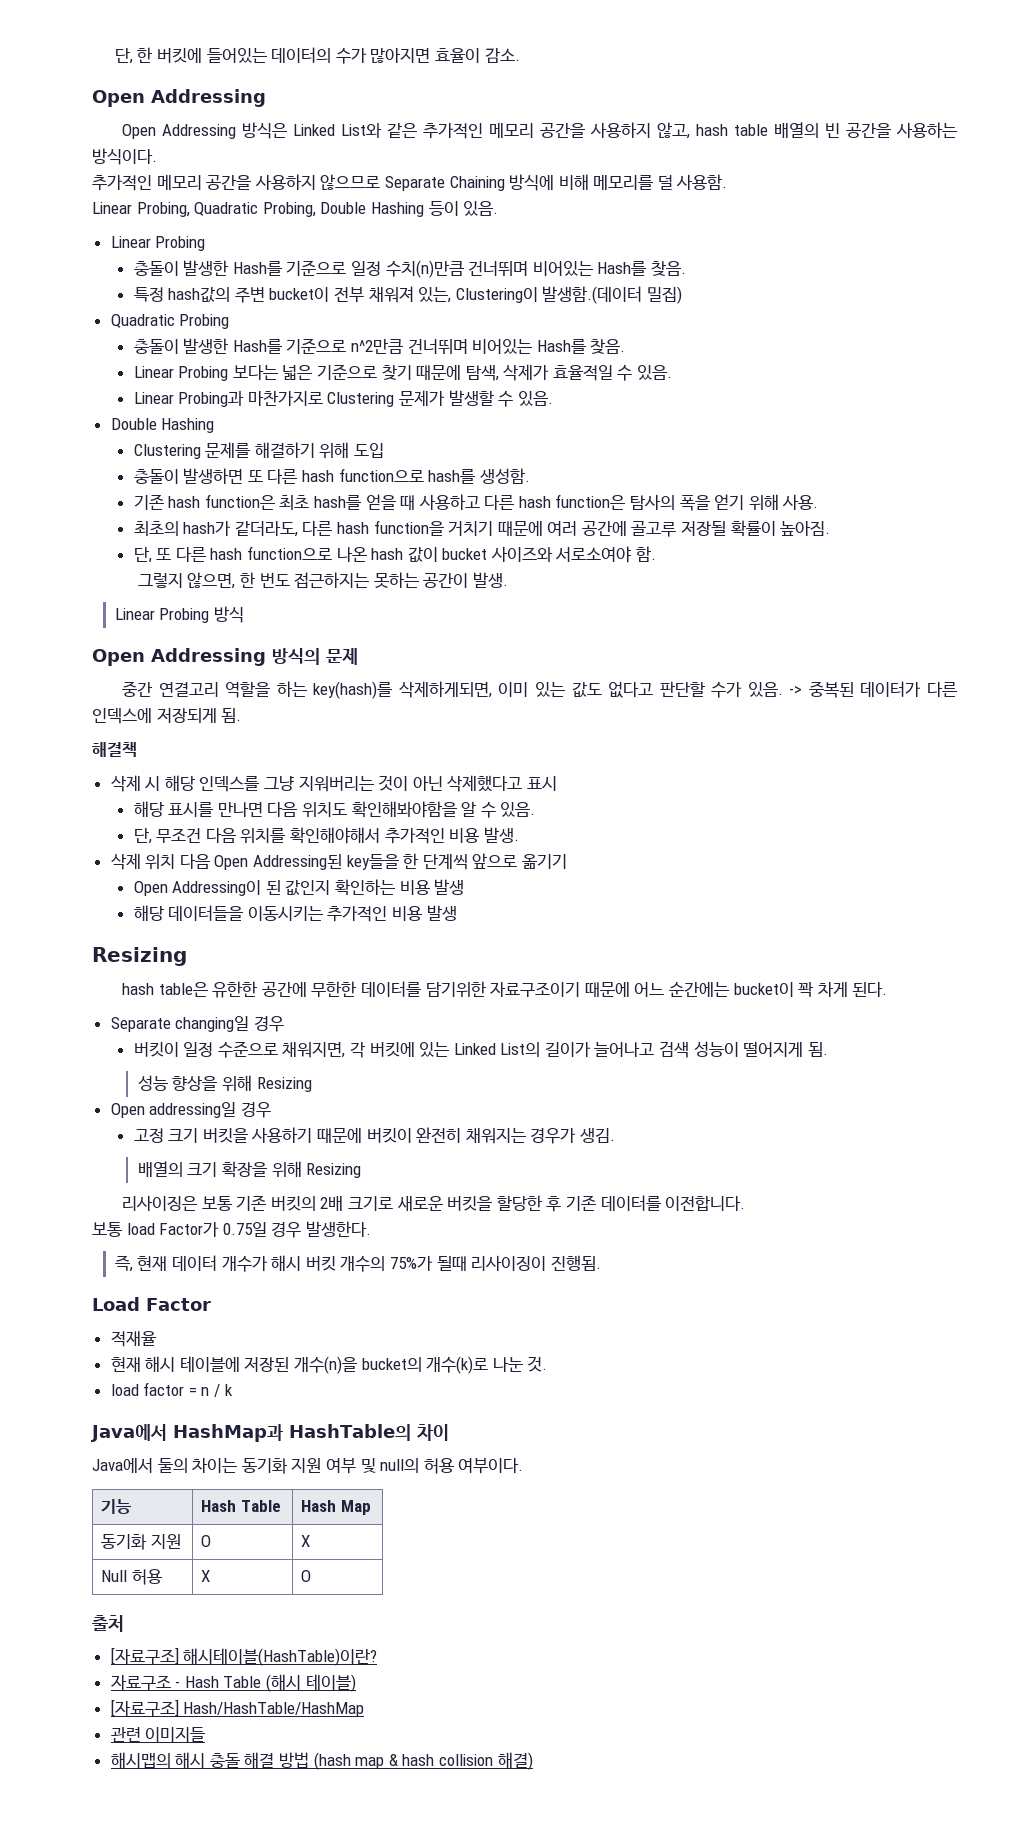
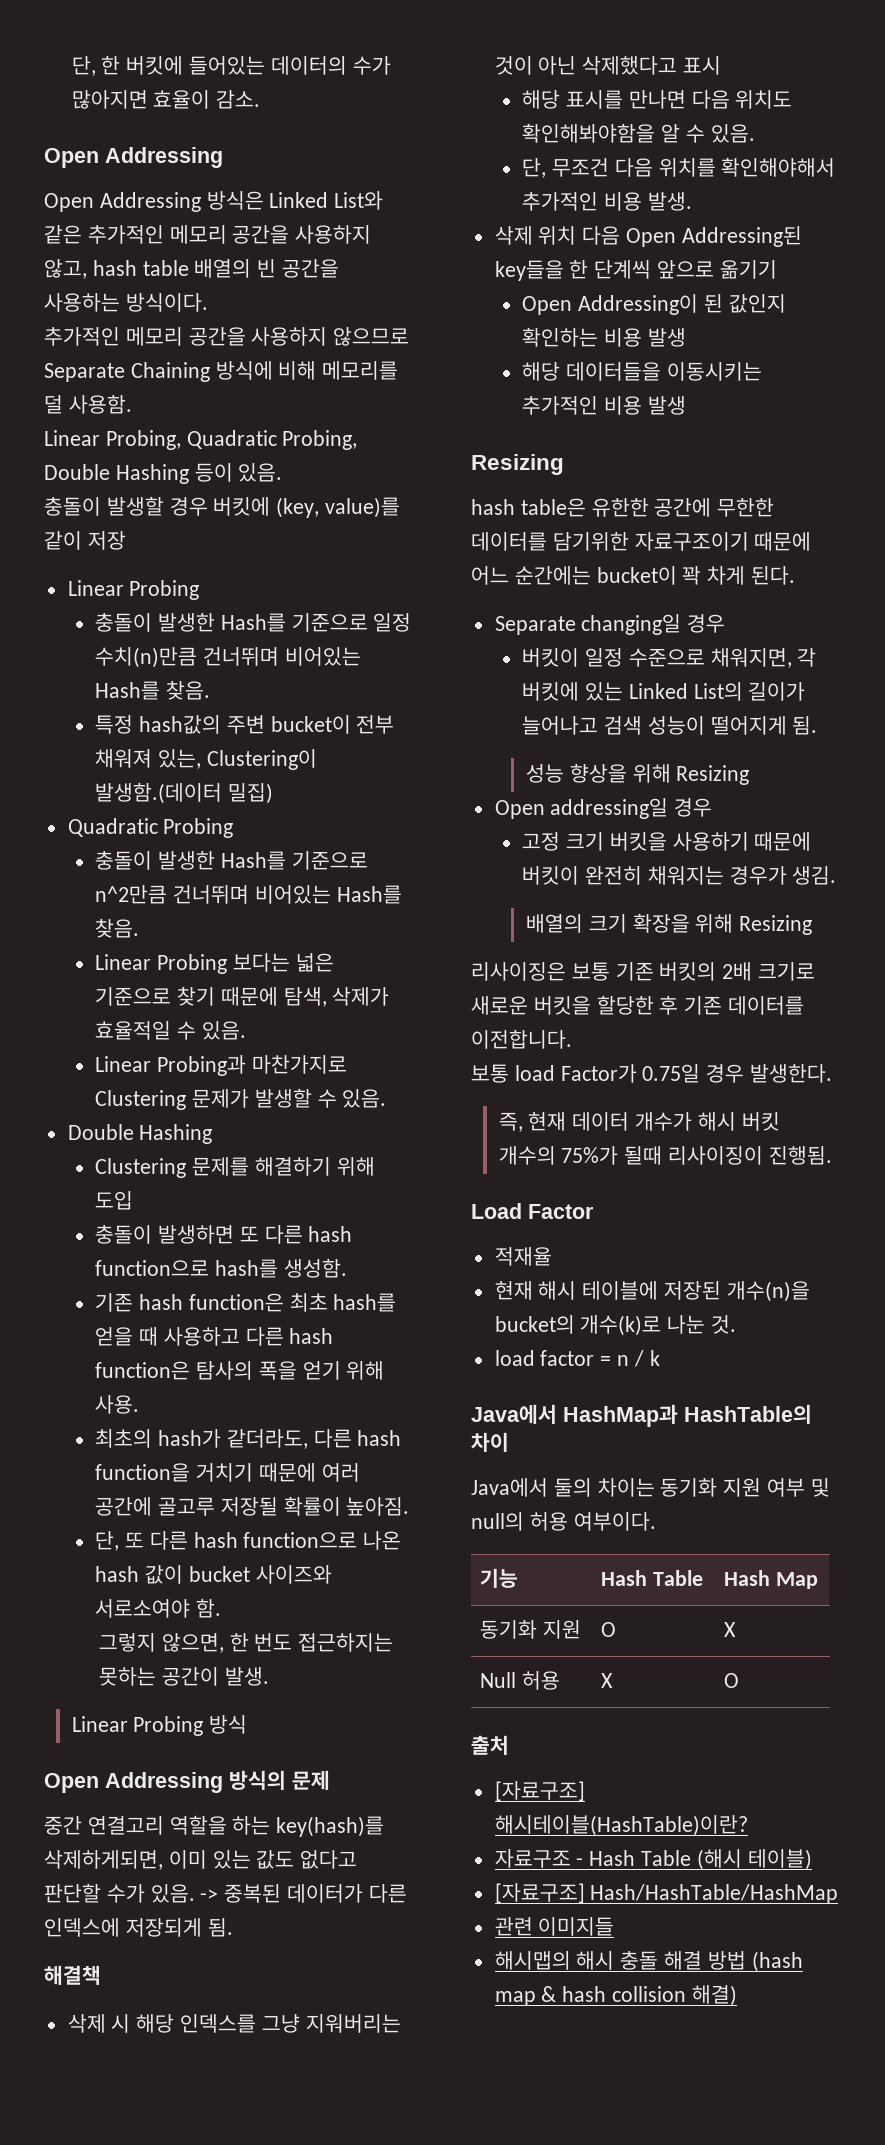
(499, 208) none -> [44,496,401,518] [44,531,126,550] // 충돌이 발생할 경우 버킷에 (key, value)를 같이 저장

